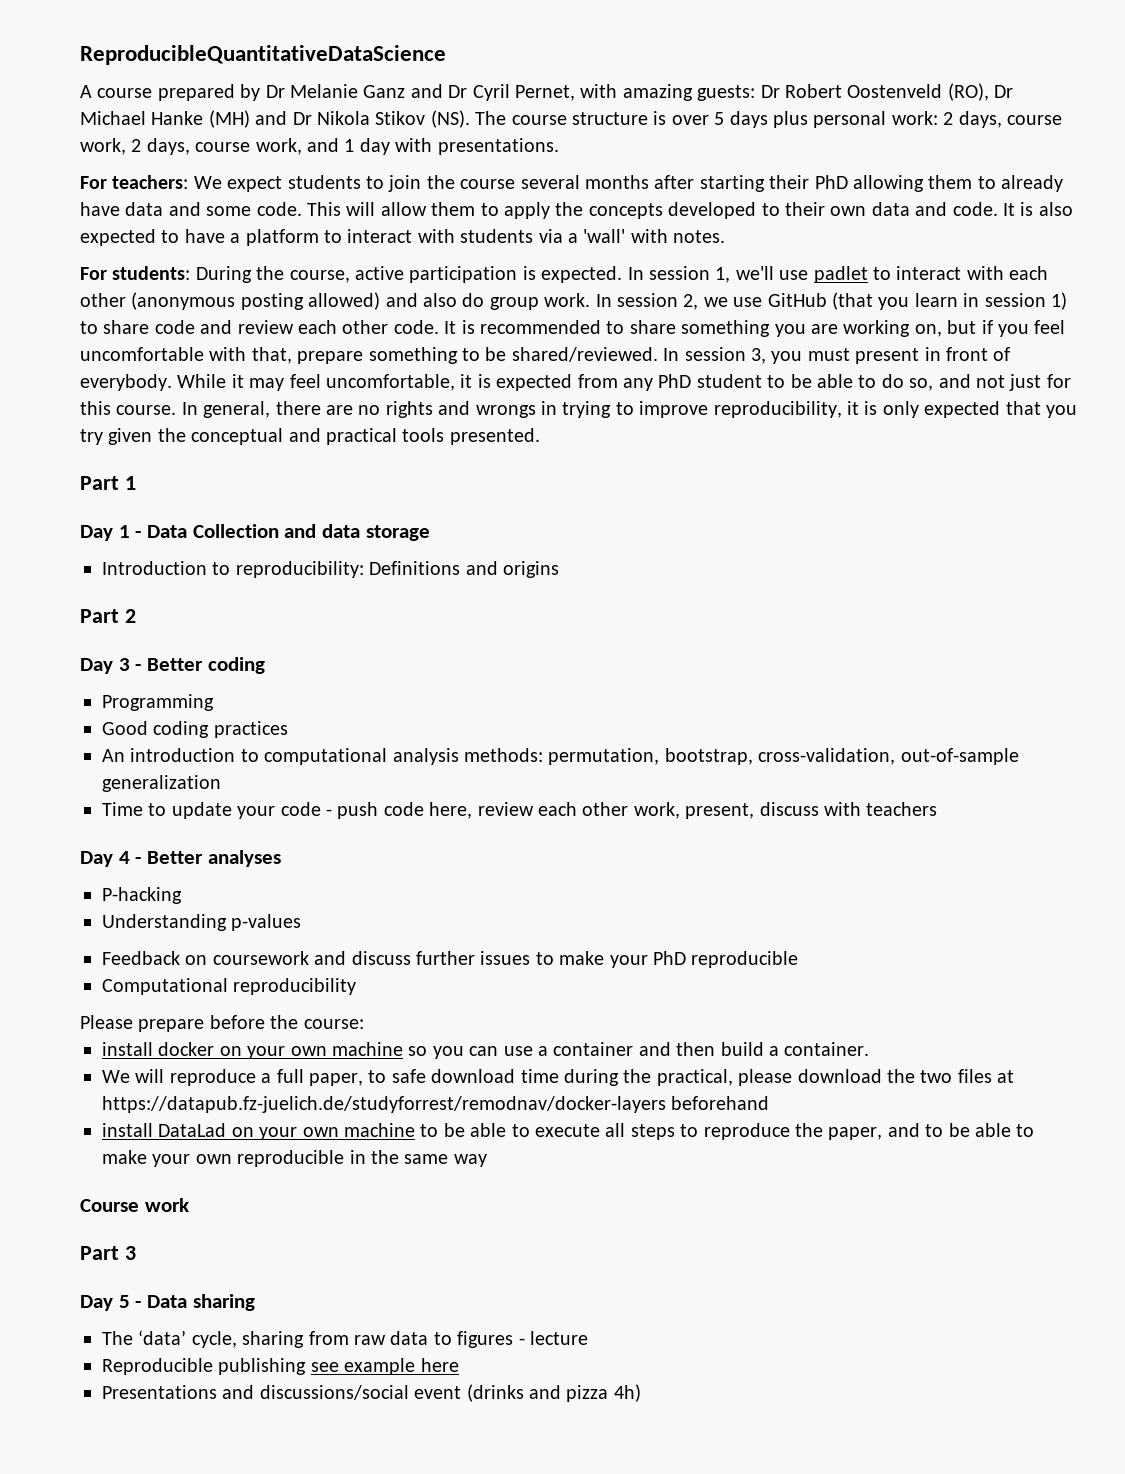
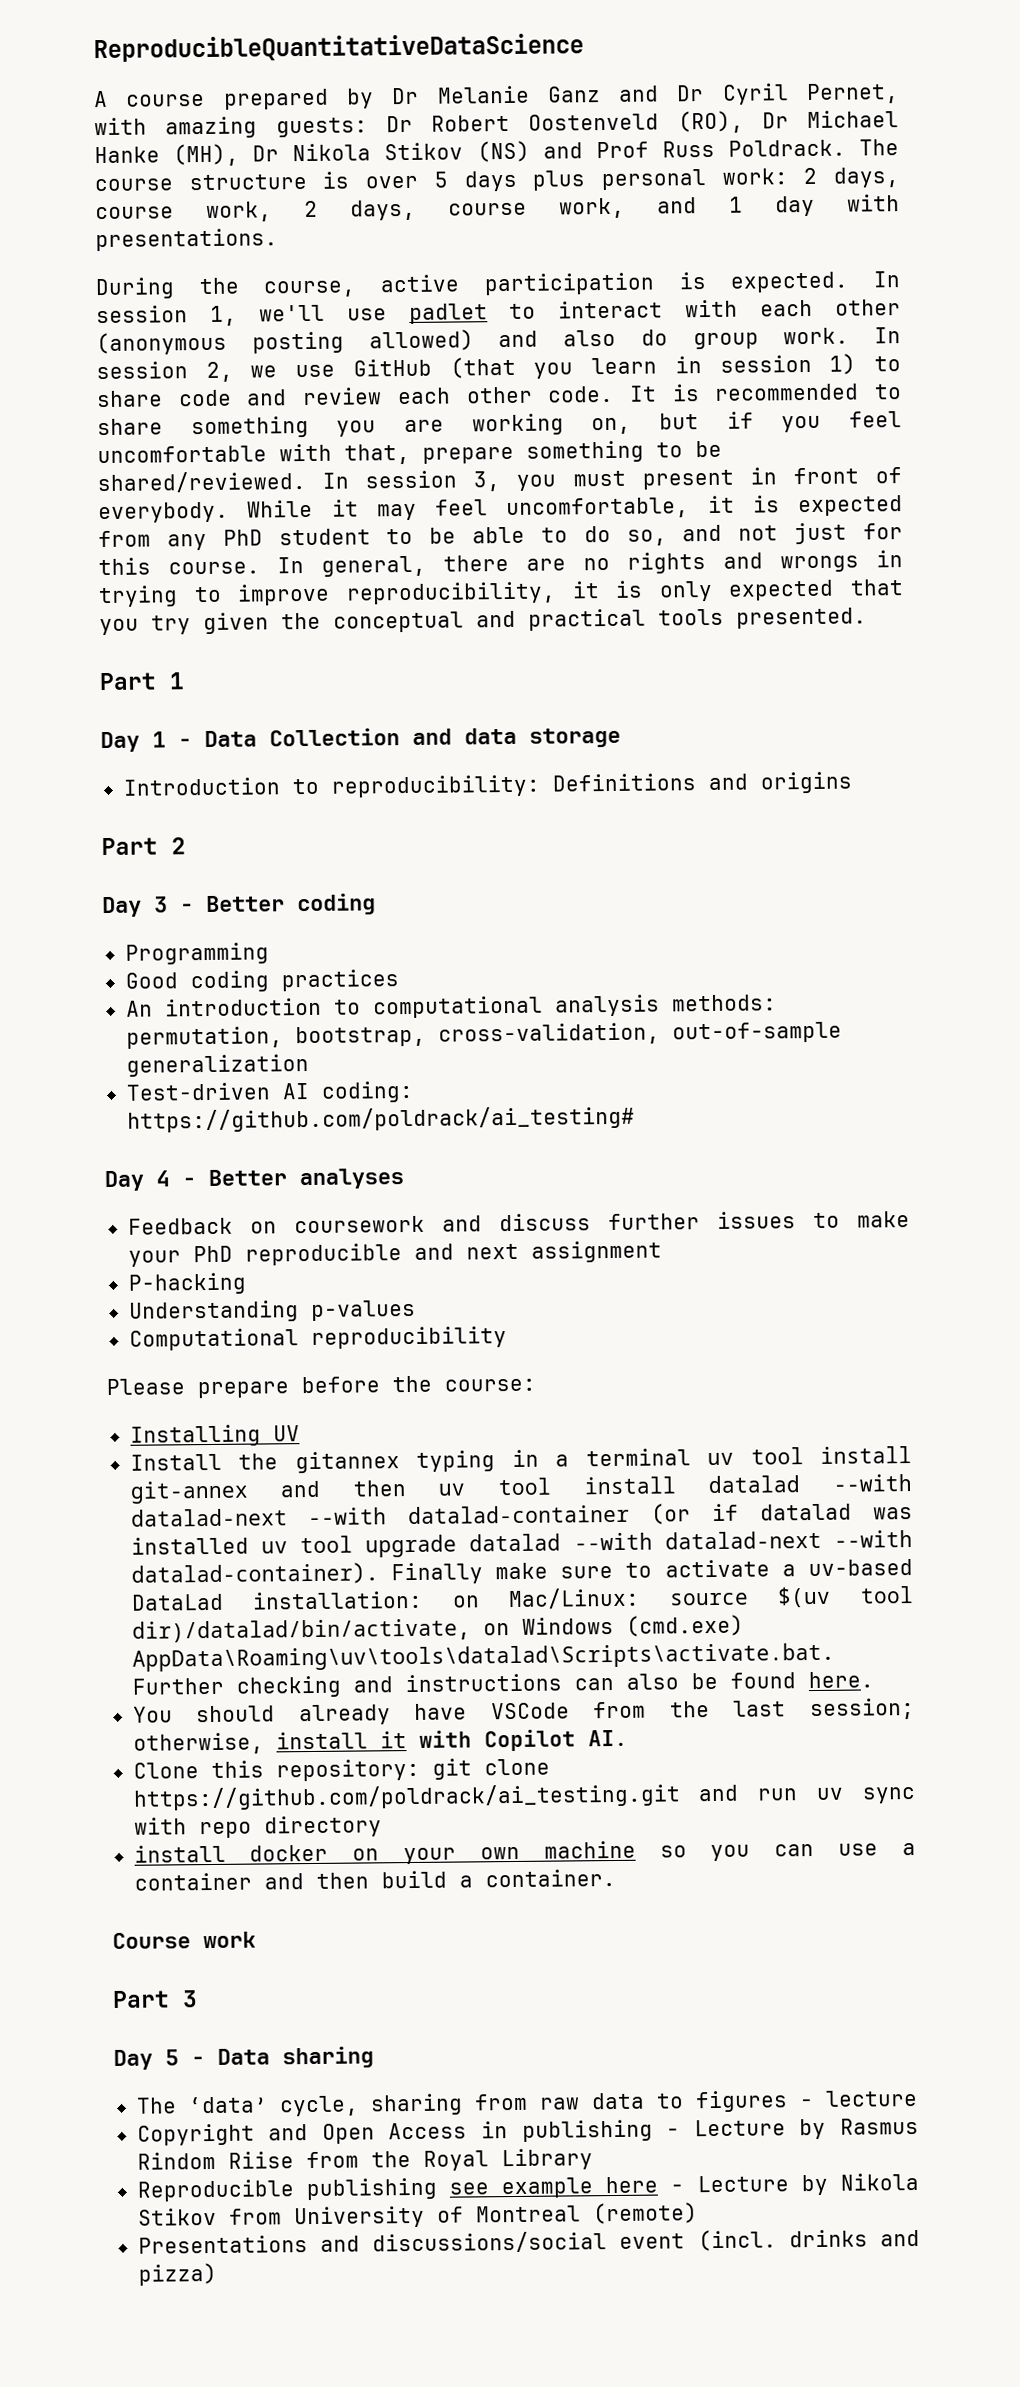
[208,110,288,128] (MH) and -> [173,143,240,167] (MH),
[430,110,470,128] (NS). -> [476,139,846,163] (NS) and Prof Russ Poldrack.
[80,175,1064,192] [80,202,1073,219] [80,229,726,246] [80,266,191,280] For teachers: We expect students to join the course several months after starting their PhD allowing them to already have data and some code. This will allow them to apply the concepts developed to their own data and code. It is also expected to have a platform to interact with students via a 'wall' with notes. // For students: -> (278, 240) none
[102,802,938,819] Time to update your code - push code here, review each other work, present, discuss with teachers -> [125,1080,414,1103] [126,1105,635,1133] Test-driven AI coding: https://github.com/poldrack/ai_testing#
[102,887,182,904] [102,914,302,931] // P-hacking // Understanding p-values -> (404, 1179) none
(799, 959) none -> [413,1240,662,1263] [127,1272,246,1295] [128,1299,416,1323] and next assignment // P-hacking // Understanding p-values
(364, 1024) none -> [129,1424,300,1447] [129,1446,912,1474] [129,1474,912,1504] [130,1503,913,1527] [130,1530,914,1558] [130,1559,914,1586] [130,1586,915,1611] [131,1614,744,1643] [131,1642,835,1672] [131,1671,874,1698] [132,1698,915,1726] [132,1729,628,1755] [132,1758,550,1782] [132,1783,916,1811] [133,1815,382,1839] // Installing UV // Install the gitannex typing in a terminal uv tool install git-annex and then uv tool install datalad --with datalad-next --with datalad-container (or if datalad was installed uv tool upgrade datalad --with datalad-next --with datalad-container). Finally make sure to activate a uv-based DataLad installation: on Mac/Linux: source $(uv tool dir)/datalad/bin/activate, on Windows (cmd.exe) AppData\Roaming\uv\tools\datalad\Scripts\activate.bat. Further checking and instructions can also be found here. // You should already have VSCode from the last session; otherwise, install it with Copilot AI. // Clone this repository: git clone https://github.com/poldrack/ai_testing.git and run uv sync with repo directory
[102,1069,1015,1086] [102,1096,770,1113] [102,1123,1035,1140] [102,1150,487,1167] // We will reproduce a full paper, to safe download time during the practical, please download the two files at https://datapub.fz-juelich.de/studyforrest/remodnav/docker-layers beforehand // install DataLad on your own machine to be able to execute all steps to reproduce the paper, and to be able to make your own reproducible in the same way -> (616, 1878) none
(588, 1338) none -> [136,2117,920,2146] [136,2148,593,2171] // Copyright and Open Access in publishing - Lecture by Rasmus Rindom Riise from the Royal Library
(459, 1365) none -> [670,2172,919,2196] [137,2202,698,2229] - Lecture by Nikola Stikov from University of Montreal (remote)
[466,1384,641,1402] (drinks and pizza 4h) -> [697,2229,921,2252] [137,2262,217,2286] (incl. drinks and pizza)

